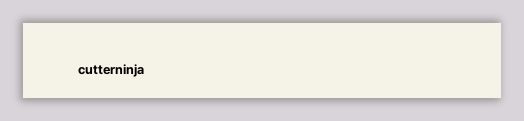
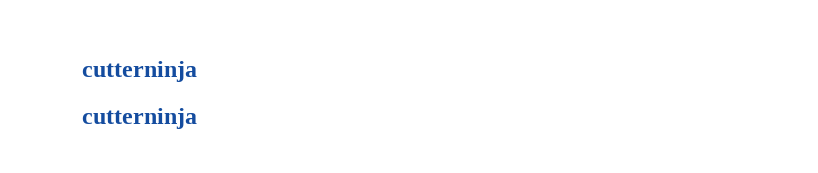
[78,64,144,77] cutterninja -> [82,61,197,82] [82,108,197,129] cutterninja // cutterninja

